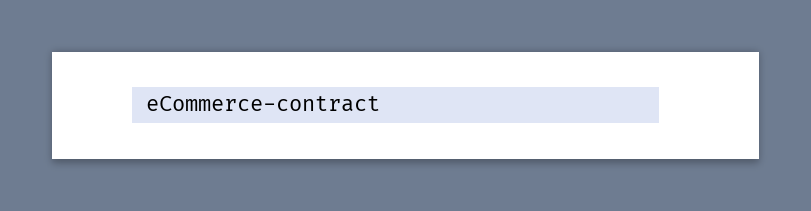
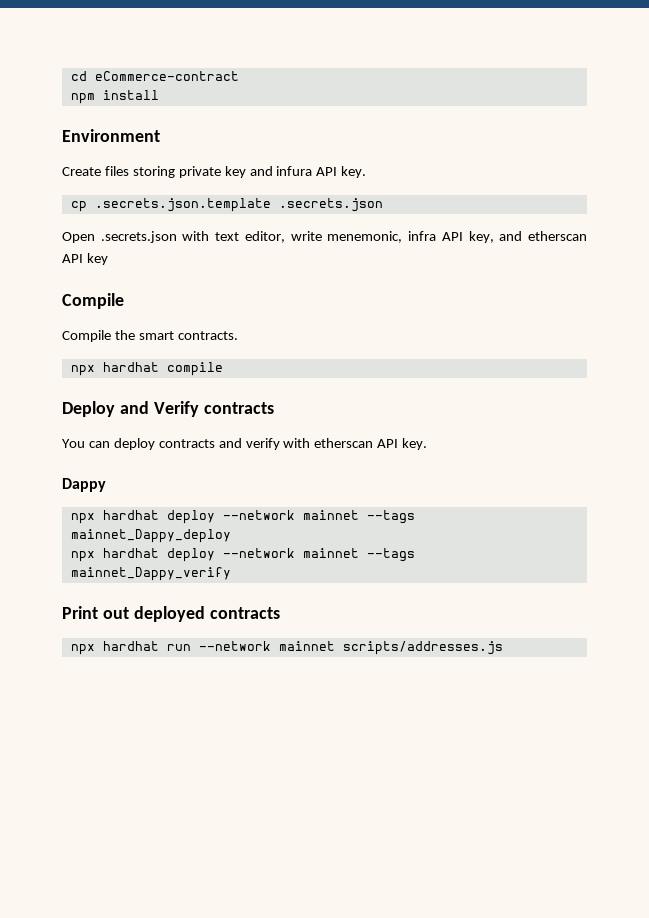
(146, 104) none -> [70,71,87,81] cd
(381, 104) none -> [70,90,159,104] [62,129,160,142] [62,166,367,178] [70,198,383,212] [62,231,588,243] [62,253,108,265] [62,293,124,309] [62,330,238,342] [70,362,223,376] [62,401,274,417] [62,438,428,450] [62,478,106,492] [70,510,415,524] [70,529,231,543] [70,548,415,562] [70,567,231,581] [62,606,280,622] [70,641,503,655] // npm install // Environment // Create files storing private key and infura API key. // cp .secrets.json.template .secrets.json // Open .secrets.json with text editor, write menemonic, infra API key, and etherscan API key // Compile // Compile the smart contracts. // npx hardhat compile // Deploy and Verify contracts // You can deploy contracts and verify with etherscan API key. // Dappy // npx hardhat deploy --network mainnet --tags mainnet_Dappy_deploy // npx hardhat deploy --network mainnet --tags mainnet_Dappy_verify // Print out deployed contracts // npx hardhat run --network mainnet scripts/addresses.js

